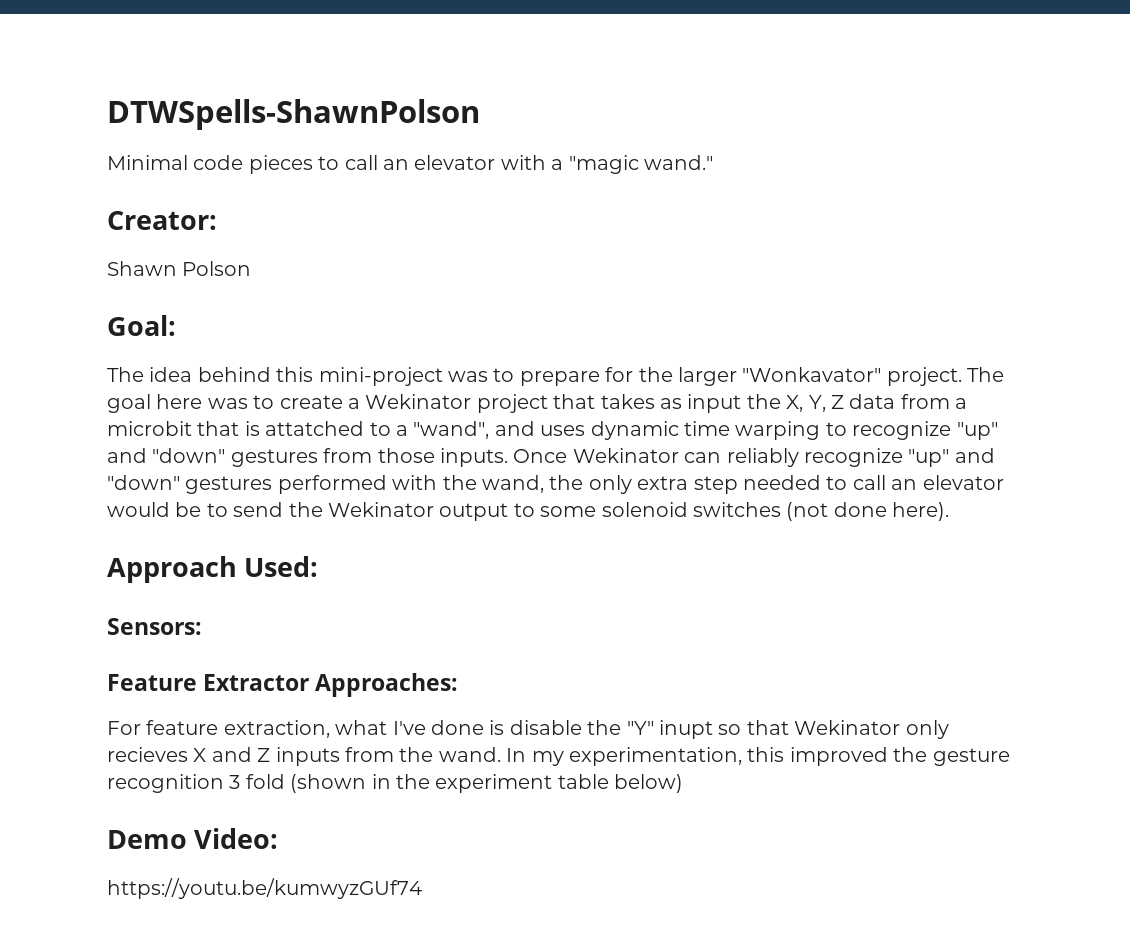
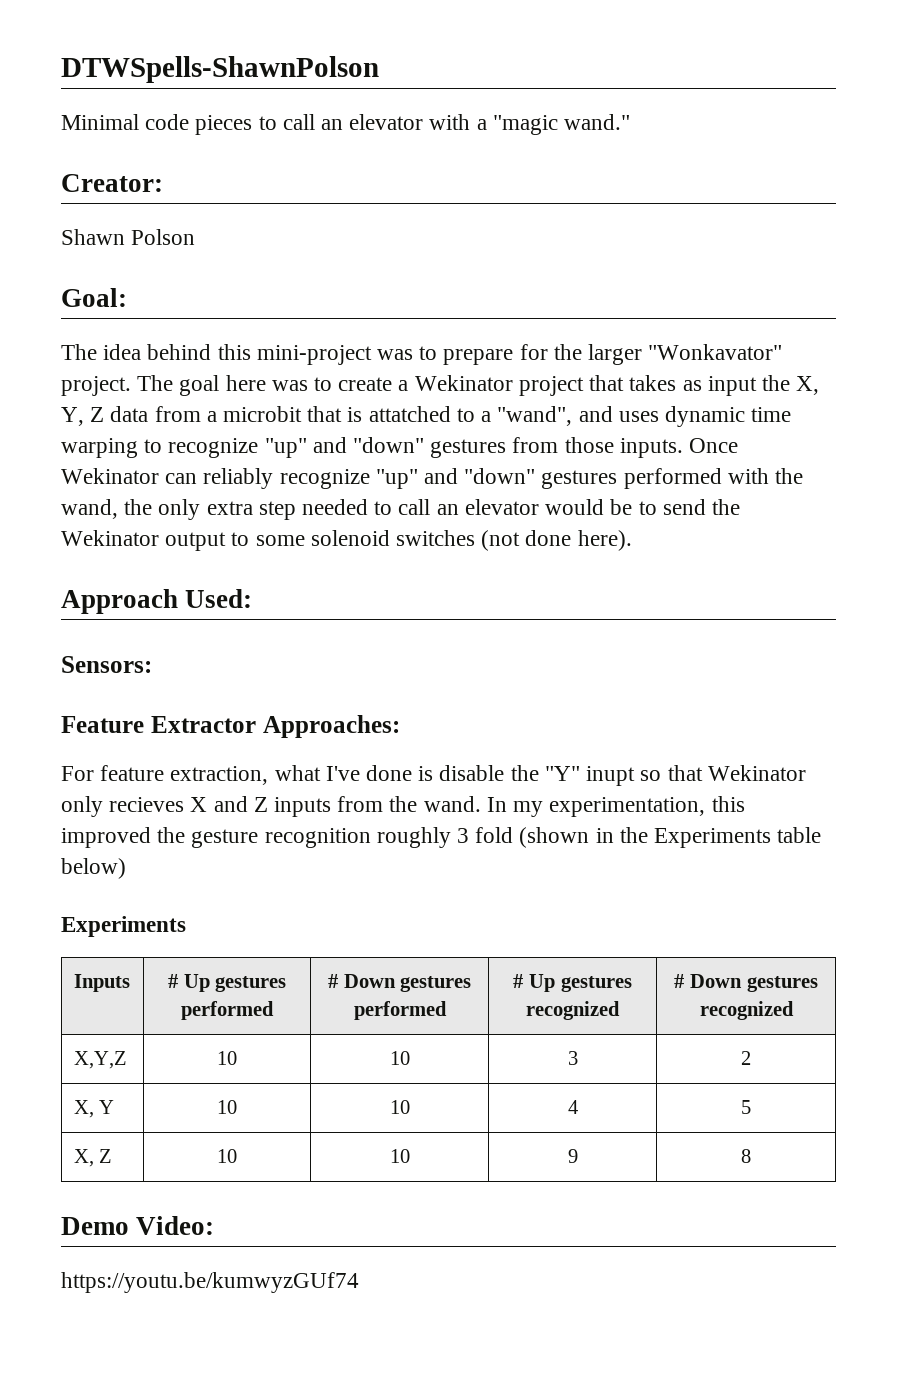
(224, 783) none -> [376,827,451,848] roughly
[435,774,553,793] experiment -> [654,828,772,848] Experiments
(684, 783) none -> [61,916,186,937] [73,974,130,992] [167,974,287,992] [181,1001,274,1020] [327,974,472,992] [353,1001,447,1020] [513,974,632,992] [526,1001,620,1020] [674,974,818,992] [699,1001,794,1020] [73,1051,127,1069] [217,1051,237,1065] [389,1051,410,1065] [567,1051,578,1065] [741,1051,751,1065] [73,1100,115,1118] [217,1100,237,1114] [389,1100,410,1114] [567,1100,578,1114] [741,1100,751,1114] [73,1149,113,1167] [217,1149,237,1163] [389,1149,410,1163] [567,1149,578,1163] [741,1149,751,1163] // Experiments // Inputs | # Up gestures performed | # Down gestures performed | # Up gestures recognized | # Down gestures recognized // X,Y,Z | 10 | 10 | 3 | 2 // X, Y | 10 | 10 | 4 | 5 // X, Z | 10 | 10 | 9 | 8

